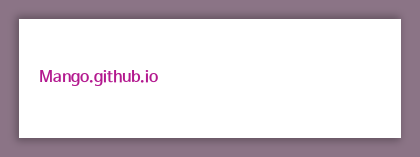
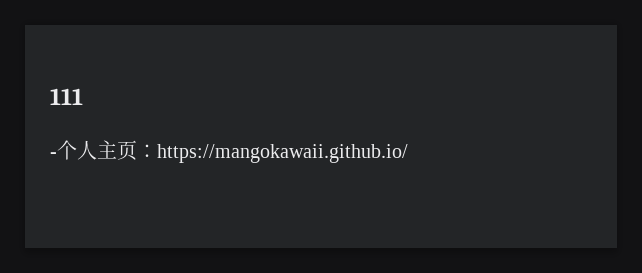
[39,70,158,86] Mango.github.io -> [50,88,83,105] [50,140,408,163] 111 // -个人主页：https://mangokawaii.github.io/

